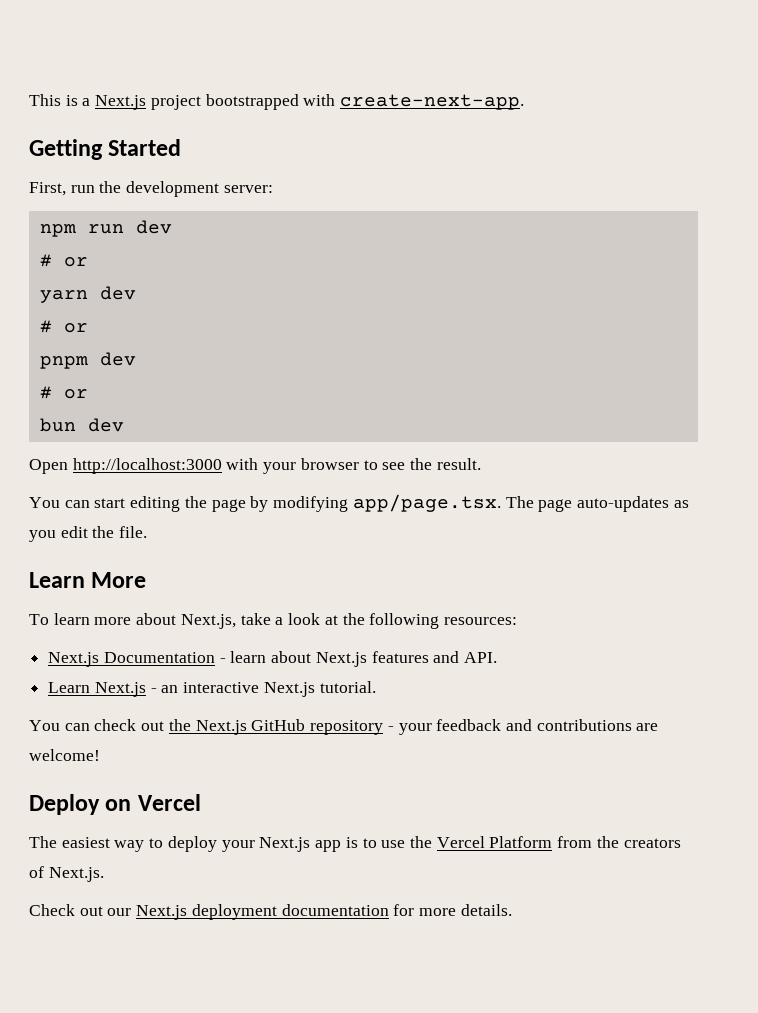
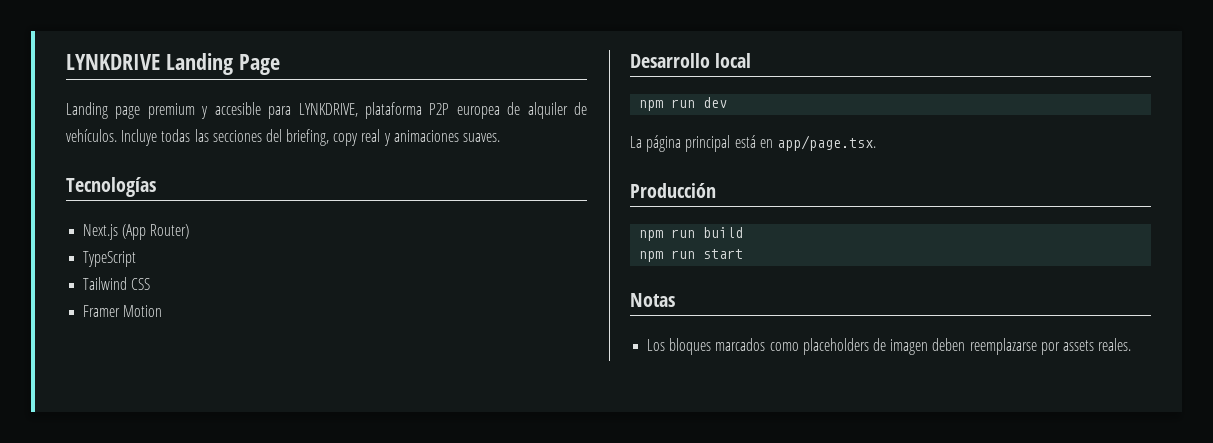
[29,94,525,110] [29,139,182,160] [29,181,273,197] [39,220,172,237] [39,254,88,267] [39,286,136,303] [39,320,88,333] [39,352,136,369] [39,386,88,399] [39,418,124,432] [29,458,481,474] [29,494,689,512] [29,526,148,542] [29,572,147,588] [29,613,517,629] [48,651,498,667] [48,681,376,697] [29,719,659,735] [29,749,100,761] [29,794,201,815] [29,836,681,852] [29,866,104,882] [29,904,512,920] This is a Next.js project bootstrapped with create-next-app. // Getting Started // First, run the development server: // npm run dev // # or // yarn dev // # or // pnpm dev // # or // bun dev // Open http://localhost:3000 with your browser to see the result. // You can start editing the page by modifying app/page.tsx. The page auto-updates as you edit the file. // Learn More // To learn more about Next.js, take a look at the following resources: // Next.js Documentation - learn about Next.js features and API. // Learn Next.js - an interactive Next.js tutorial. // You can check out the Next.js GitHub repository - your feedback and contributions are welcome! // Deploy on Vercel // The easiest way to deploy your Next.js app is to use the Vercel Platform from the creators of Next.js. // Check out our Next.js deployment documentation for more details. -> [66,53,280,75] [66,102,587,119] [66,129,501,146] [66,177,156,197] [83,224,190,240] [83,251,137,267] [83,277,151,290] [83,305,163,317] [630,53,752,68] [639,97,728,111] [630,135,876,152] [630,183,716,198] [639,227,744,241] [639,249,744,262] [630,293,675,307] [647,338,1132,355] LYNKDRIVE Landing Page // Landing page premium y accesible para LYNKDRIVE, plataforma P2P europea de alquiler de vehículos. Incluye todas las secciones del briefing, copy real y animaciones suaves. // Tecnologías // Next.js (App Router) // TypeScript // Tailwind CSS // Framer Motion // Desarrollo local // npm run dev // La página principal está en app/page.tsx. // Producción // npm run build // npm run start // Notas // Los bloques marcados como placeholders de imagen deben reemplazarse por assets reales.

